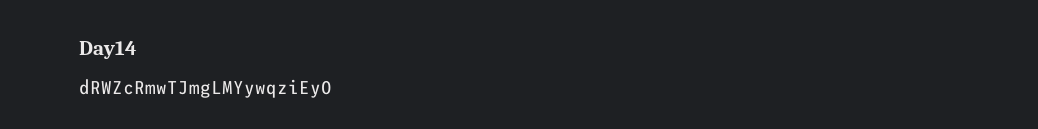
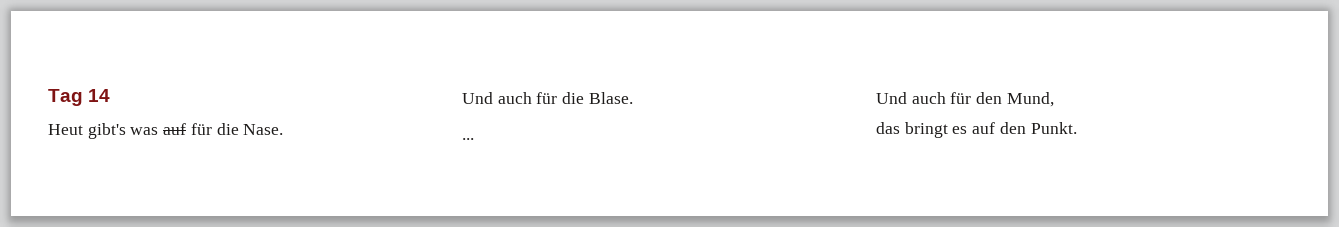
[79,41,137,59] [79,79,332,98] Day14 // dRWZcRmwTJmgLMYywqziEyO -> [48,89,111,106] [48,123,284,139] [462,92,633,104] [462,138,474,140] [876,92,1054,107] [876,122,1077,138] Tag 14 // Heut gibt's was auf für die Nase. // Und auch für die Blase. // ... // Und auch für den Mund, // das bringt es auf den Punkt.

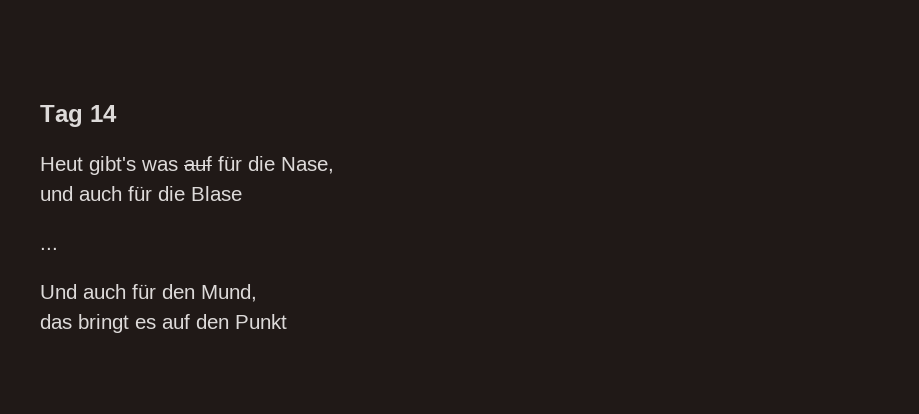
[243,124,284,135] [462,92,493,104] Nase. // Und -> [281,157,334,174] [40,186,73,201] Nase, // und
[588,92,633,104] Blase. -> [191,186,242,201] Blase
[1030,122,1077,134] Punkt. -> [235,314,287,329] Punkt

